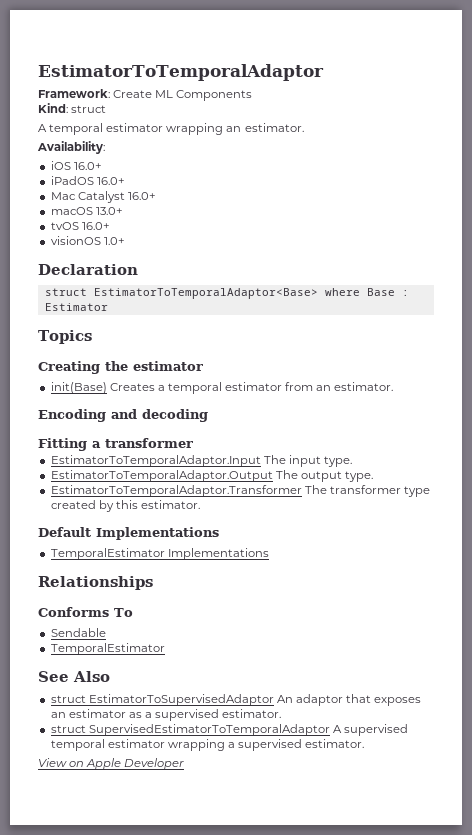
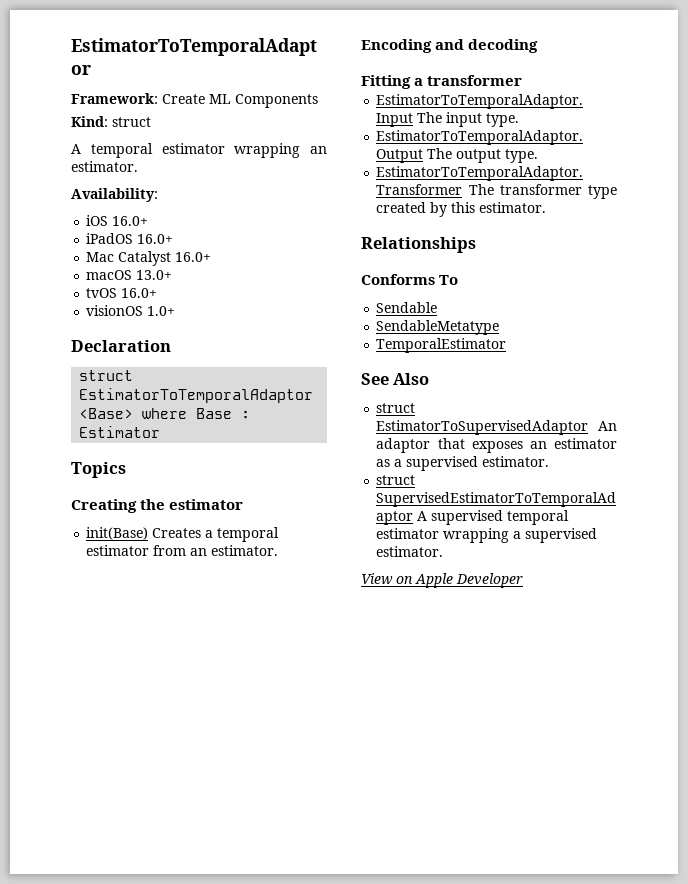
[38,527,219,540] [50,548,269,560] // Default Implementations // TemporalEstimator Implementations -> (547, 207) none
(106, 632) none -> [376,320,500,335] // SendableMetatype

